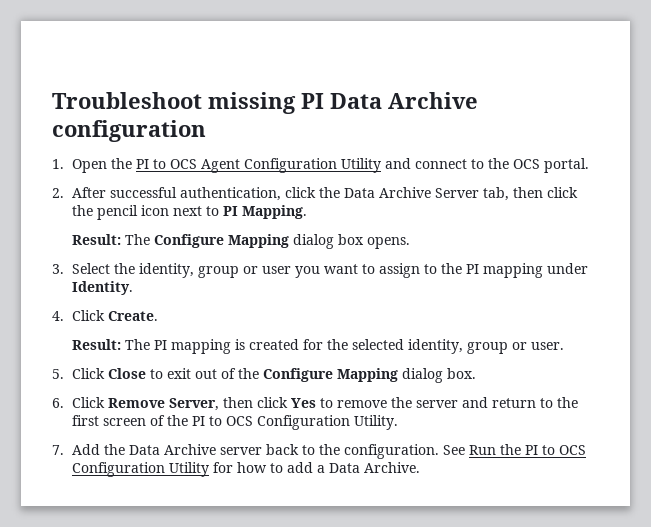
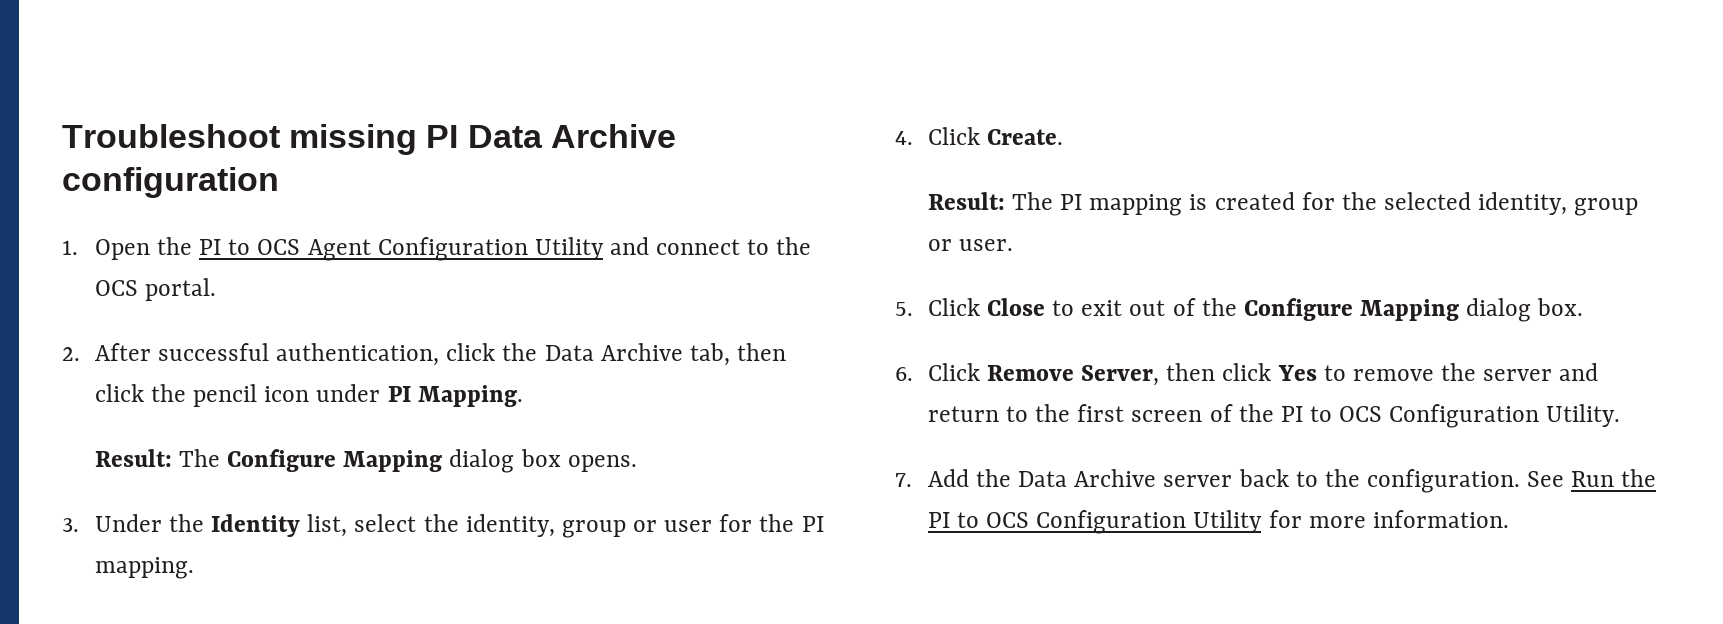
[434,188,479,198] Server -> (683, 352) none
[172,206,219,216] next to -> [316,384,381,402] under
[71,263,110,274] Select -> [94,514,417,537] Under the Identity list, select
[294,263,588,278] [71,281,133,295] you want to assign to the PI mapping under Identity. -> [719,514,824,532] [94,557,194,579] for the PI mapping.
[236,462,420,473] how to add a Data Archive. -> [1308,510,1509,528] more information.

